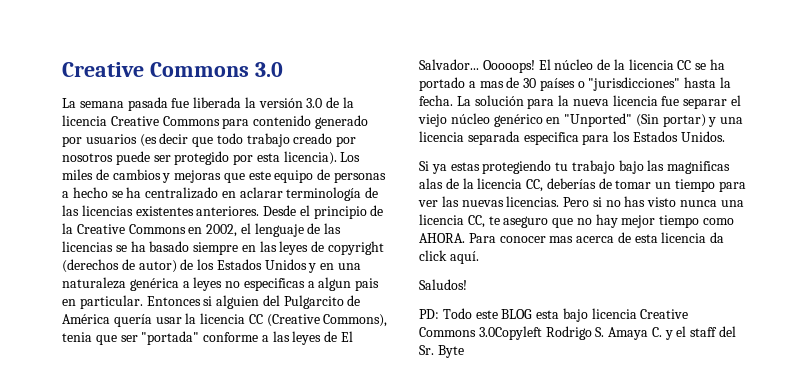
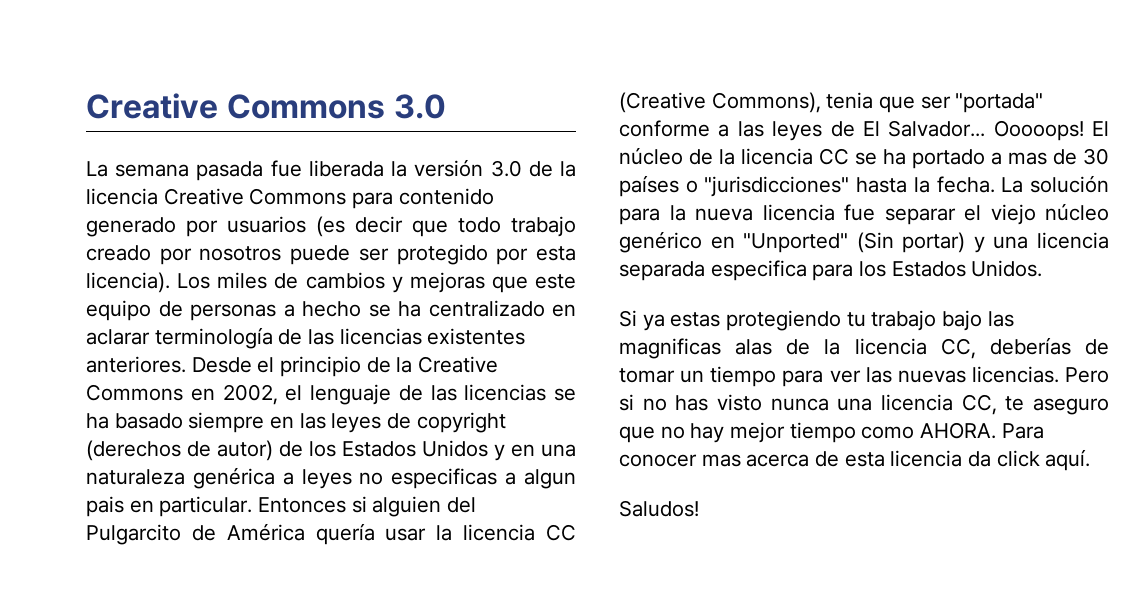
[419,308,689,322] [419,326,737,340] [419,345,464,358] // PD: Todo este BLOG esta bajo licencia Creative Commons 3.0Copyleft Rodrigo S. Amaya C. y el staff del Sr. Byte -> (699, 508) none

